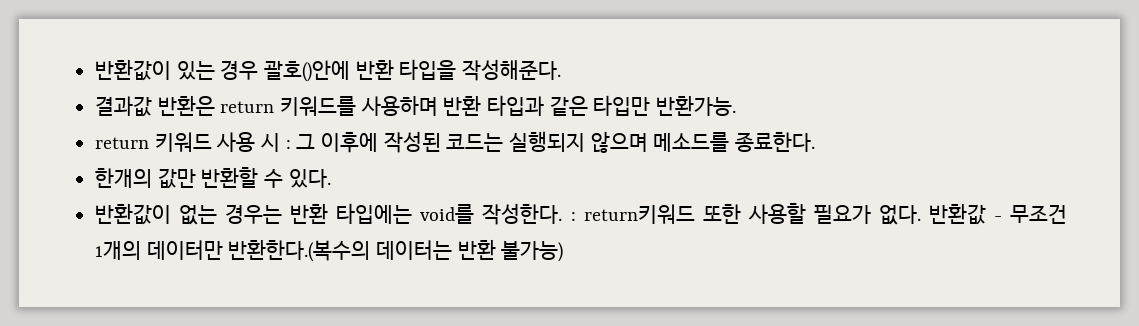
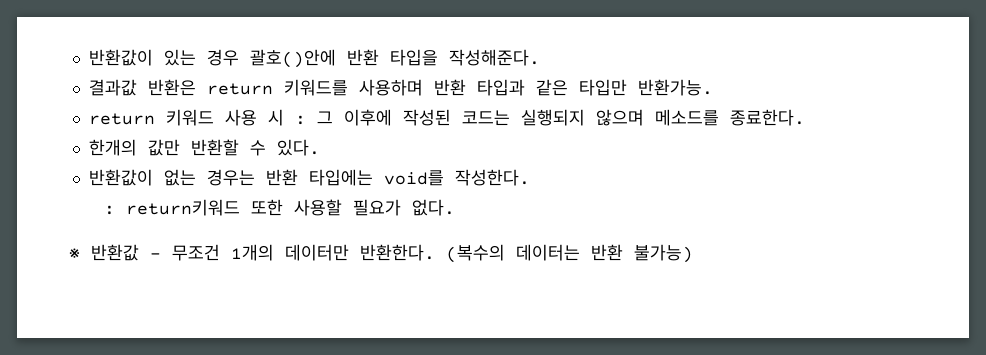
(563, 214) none -> (530, 177) //
(921, 215) none -> [69,248,80,259] // ※
[228,239,371,262] 반환한다.(복수의 -> [360,244,505,263] 반환한다. (복수의

